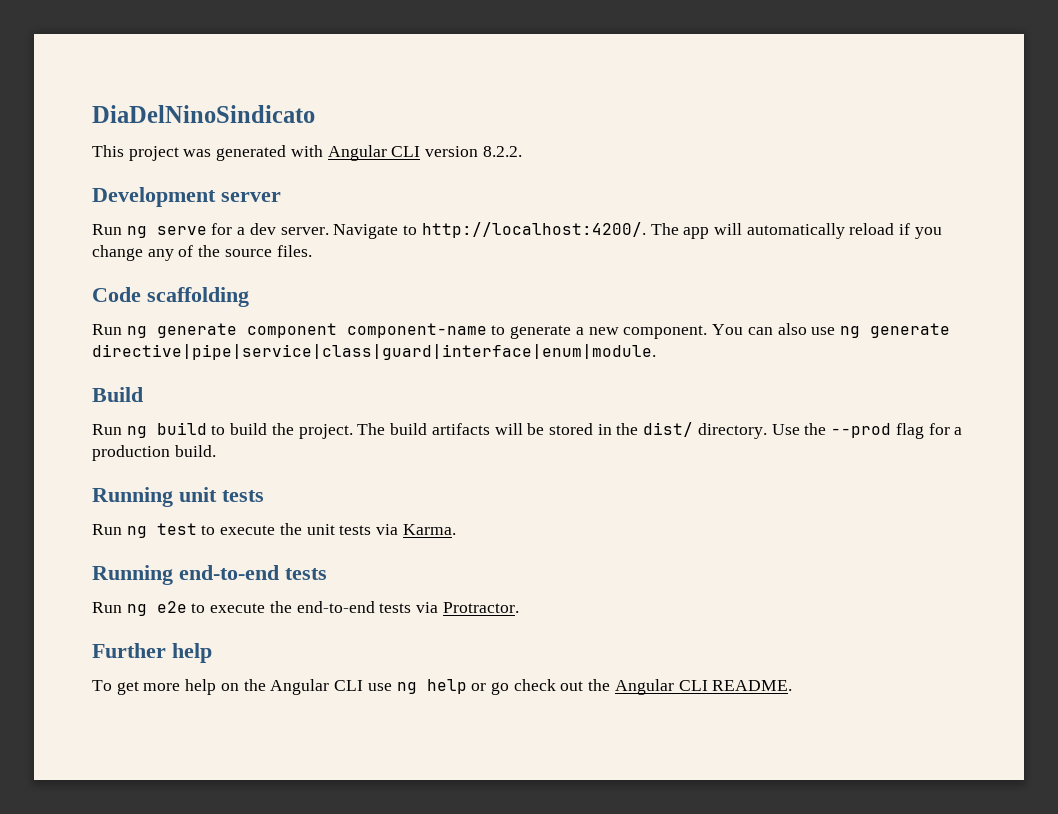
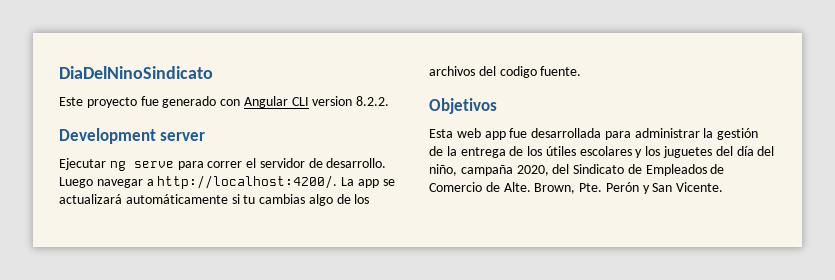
[92,145,323,161] This project was generated with -> [59,96,241,108] Este proyecto fue generado con
[92,224,122,235] Run -> [59,158,106,170] Ejecutar
[211,222,942,239] [92,245,312,261] [92,287,249,307] [92,323,950,339] [92,344,656,360] [92,387,143,402] [92,422,963,439] [92,445,216,461] [92,487,264,507] [92,523,456,538] [92,565,327,585] [92,601,519,616] [92,643,212,663] [92,679,793,695] for a dev server. Navigate to http://localhost:4200/. The app will automatically reload if you change any of the source files. // Code scaffolding // Run ng generate component component-name to generate a new component. You can also use ng generate directive|pipe|service|class|guard|interface|enum|module. // Build // Run ng build to build the project. The build artifacts will be stored in the dist/ directory. Use the --prod flag for a production build. // Running unit tests // Run ng test to execute the unit tests via Karma. // Running end-to-end tests // Run ng e2e to execute the end-to-end tests via Protractor. // Further help // To get more help on the Angular CLI use ng help or go check out the Angular CLI README. -> [177,158,387,170] [59,175,395,189] [59,194,370,206] [429,66,582,78] [429,98,497,114] [429,128,759,140] [429,146,775,158] [429,164,725,176] [429,182,724,194] para correr el servidor de desarrollo. Luego navegar a http://localhost:4200/. La app se actualizará automáticamente si tu cambias algo de los archivos del codigo fuente. // Objetivos // Esta web app fue desarrollada para administrar la gestión de la entrega de los útiles escolares y los juguetes del día del niño, campaña 2020, del Sindicato de Empleados de Comercio de Alte. Brown, Pte. Perón y San Vicente.

